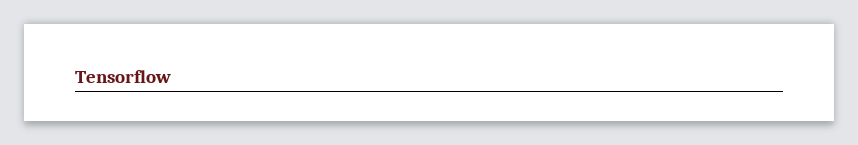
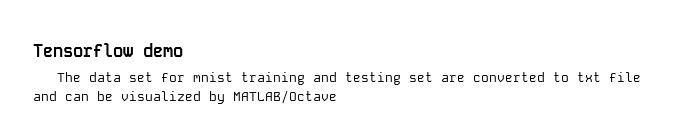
(171, 76) none -> [143,43,183,57] [56,72,641,85] [33,90,337,104] demo // The data set for mnist training and testing set are converted to txt file and can be visualized by MATLAB/Octave

